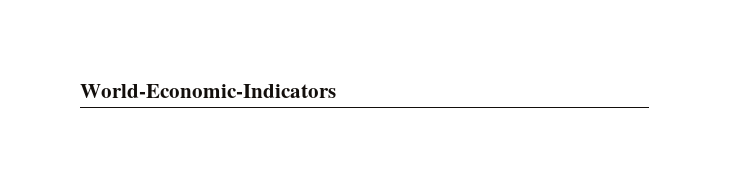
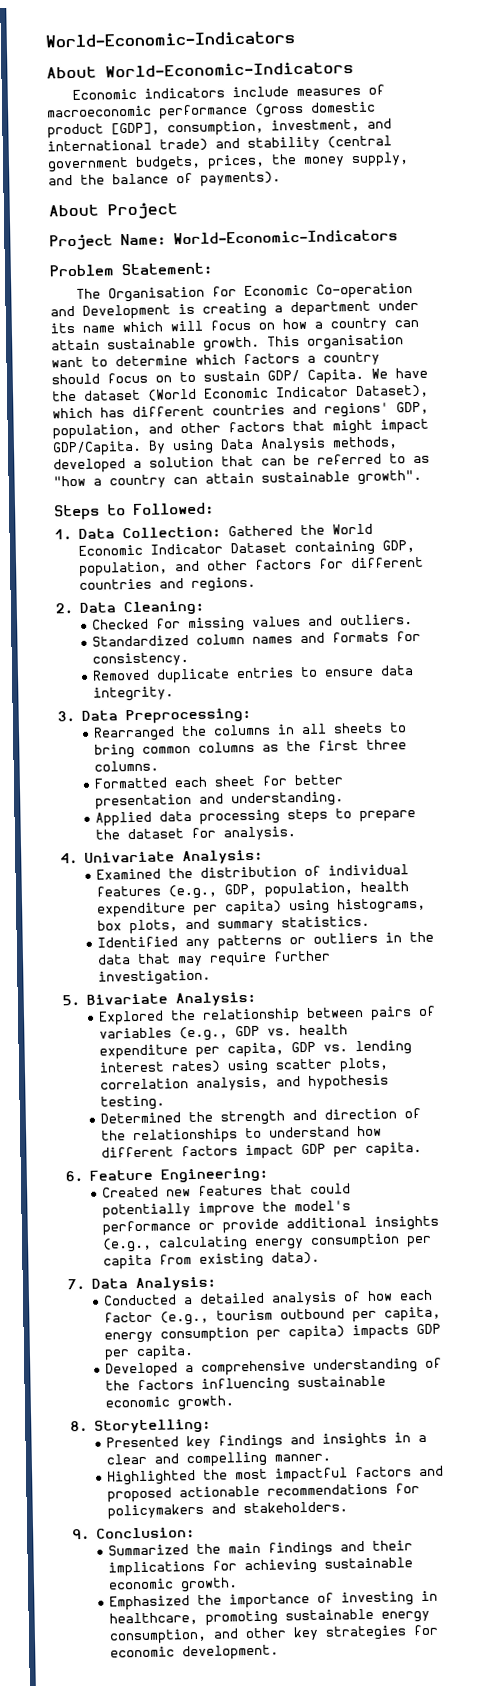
[80,84,336,98] World-Economic-Indicators -> [45,31,295,48] [46,61,354,79] [72,84,386,100] [47,101,376,120] [47,118,392,139] [47,135,392,152] [47,152,409,173] [48,171,281,187] [48,202,178,220] [49,229,398,251] [49,262,212,277] [76,283,414,303] [50,299,419,320] [50,317,419,334] [51,334,404,352] [51,351,380,368] [51,367,428,385] [52,384,429,402] [52,401,429,419] [52,418,429,440] [52,436,398,457] [53,453,430,474] [53,469,422,489] [54,502,214,521] [54,523,373,540] [77,540,415,557] [78,556,424,577] [78,576,256,592] [55,600,204,616] [92,614,414,633] [92,630,422,647] [92,651,190,667] [92,665,415,684] [93,686,175,702] [57,707,251,725] [93,722,408,742] [94,739,408,759] [94,760,160,772] [94,774,344,789] [95,791,345,810] [95,808,417,827] [95,826,297,841] [60,849,263,865] [96,864,410,880] [96,881,410,900] [97,897,427,918] [97,915,371,935] [97,931,435,950] [97,950,332,967] [98,969,212,986] [62,991,256,1007] [98,1005,437,1026] [99,1024,349,1042] [99,1040,413,1060] [99,1057,390,1075] [100,1074,390,1091] [100,1095,166,1111] [100,1107,422,1126] [101,1125,383,1145] [101,1141,423,1160] [65,1167,268,1183] [102,1183,352,1198] [102,1200,352,1219] [102,1215,440,1236] [102,1233,433,1253] [103,1251,321,1270] [67,1276,216,1292] [103,1289,434,1306] [104,1306,442,1326] [104,1323,442,1344] [104,1345,195,1361] [105,1357,443,1378] [105,1375,387,1393] [105,1395,235,1411] [70,1418,211,1434] [106,1432,428,1450] [106,1451,332,1468] [107,1465,445,1486] [107,1483,421,1503] [107,1501,349,1520] [72,1527,195,1540] [108,1540,414,1557] [108,1557,414,1577] [108,1577,239,1593] [109,1590,439,1611] [109,1608,431,1626] [109,1624,439,1645] [110,1644,280,1661] World-Economic-Indicators // About World-Economic-Indicators // Economic indicators include measures of macroeconomic performance (gross domestic product [GDP], consumption, investment, and international trade) and stability (central government budgets, prices, the money supply, and the balance of payments). // About Project // Project Name: World-Economic-Indicators // Problem Statement: // The Organisation for Economic Co-operation and Development is creating a department under its name which will focus on how a country can attain sustainable growth. This organisation want to determine which factors a country should focus on to sustain GDP/ Capita. We have the dataset (World Economic Indicator Dataset), which has different countries and regions' GDP, population, and other factors that might impact GDP/Capita. By using Data Analysis methods, developed a solution that can be referred to as "how a country can attain sustainable growth". // Steps to Followed: // 1. Data Collection: Gathered the World Economic Indicator Dataset containing GDP, population, and other factors for different countries and regions. // 2. Data Cleaning: // Checked for missing values and outliers. // Standardized column names and formats for consistency. // Removed duplicate entries to ensure data integrity. // 3. Data Preprocessing: // Rearranged the columns in all sheets to bring common columns as the first three columns. // Formatted each sheet for better presentation and understanding. // Applied data processing steps to prepare the dataset for analysis. // 4. Univariate Analysis: // Examined the distribution of individual features (e.g., GDP, population, health expenditure per capita) using histograms, box plots, and summary statistics. // Identified any patterns or outliers in the data that may require further investigation. // 5. Bivariate Analysis: // Explored the relationship between pairs of variables (e.g., GDP vs. health expenditure per capita, GDP vs. lending interest rates) using scatter plots, correlation analysis, and hypothesis testing. // Determined the strength and direction of the relationships to understand how different factors impact GDP per capita. // 6. Feature Engineering: // Created new features that could potentially improve the model's performance or provide additional insights (e.g., calculating energy consumption per capita from existing data). // 7. Data Analysis: // Conducted a detailed analysis of how each factor (e.g., tourism outbound per capita, energy consumption per capita) impacts GDP per capita. // Developed a comprehensive understanding of the factors influencing sustainable economic growth. // 8. Storytelling: // Presented key findings and insights in a clear and compelling manner. // Highlighted the most impactful factors and proposed actionable recommendations for policymakers and stakeholders. // 9. Conclusion: // Summarized the main findings and their implications for achieving sustainable economic growth. // Emphasized the importance of investing in healthcare, promoting sustainable energy consumption, and other key strategies for economic development.

